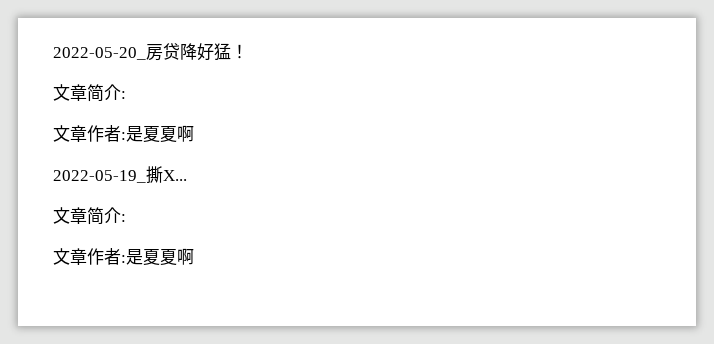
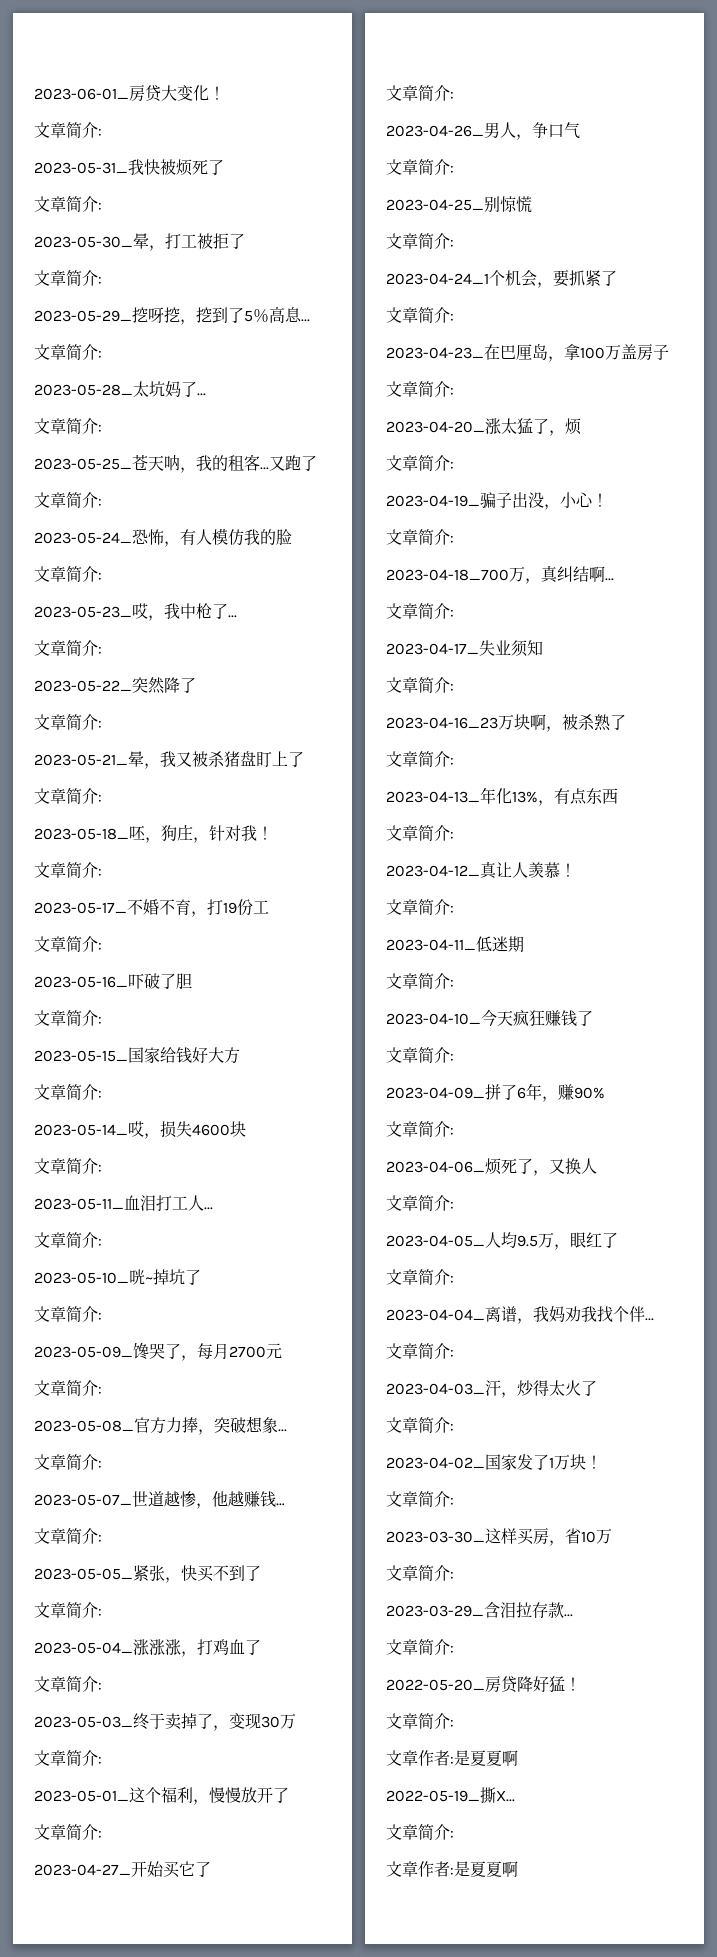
(53, 53) none -> [34,85,225,102] [34,122,102,138] [34,159,224,176] [34,196,102,212] [34,233,245,251] [34,270,102,286] [34,306,310,325] [34,344,102,360] [34,381,206,397] [34,418,102,434] [34,454,317,473] [34,492,102,508] [34,528,292,547] [34,566,102,582] [34,603,237,621] [34,640,102,656] [34,677,196,694] [34,714,102,730] [34,751,304,769] [34,788,102,804] [34,825,273,843] [34,862,102,878] [34,899,269,917] [34,936,102,952] [34,973,192,989] [34,1010,102,1026] [34,1047,240,1064] [34,1084,102,1100] [34,1121,246,1139] [34,1158,102,1174] [34,1195,213,1211] [34,1232,102,1248] [34,1269,201,1285] [34,1306,102,1322] [34,1342,282,1361] [34,1380,102,1396] [34,1416,287,1435] [34,1454,102,1470] [34,1491,285,1509] [34,1528,102,1544] [34,1565,261,1583] [34,1602,102,1618] [34,1639,261,1657] [34,1676,102,1692] [34,1713,296,1731] [34,1750,102,1766] [34,1787,289,1805] [34,1824,102,1840] [34,1861,211,1878] [386,85,454,101] [386,122,580,140] [386,159,454,175] [386,196,532,212] [386,233,454,249] [386,270,617,288] [386,307,454,323] [386,344,669,362] [386,381,454,397] [386,418,581,436] [386,455,454,471] [386,492,608,510] [386,529,454,545] [386,565,614,584] [386,603,454,619] [386,640,543,657] [386,677,454,693] [386,714,626,732] [386,751,454,767] [386,787,618,806] [386,825,454,841] [386,861,576,879] [386,899,454,915] [386,936,524,952] [386,973,454,989] [386,1009,593,1027] [386,1047,454,1063] [386,1083,605,1102] [386,1121,454,1137] [386,1158,597,1176] [386,1195,454,1211] [386,1232,618,1250] [386,1269,454,1285] [386,1306,654,1324] [386,1343,454,1359] [386,1380,597,1398] [386,1417,454,1433] [386,1454,602,1471] [386,1491,454,1507] [386,1528,612,1546] [386,1565,454,1581] [386,1602,573,1618] [386,1639,454,1655] 2023-06-01_房贷大变化！ // 文章简介: // 2023-05-31_我快被烦死了 // 文章简介: // 2023-05-30_晕，打工被拒了 // 文章简介: // 2023-05-29_挖呀挖，挖到了5％高息... // 文章简介: // 2023-05-28_太坑妈了... // 文章简介: // 2023-05-25_苍天呐，我的租客...又跑了 // 文章简介: // 2023-05-24_恐怖，有人模仿我的脸 // 文章简介: // 2023-05-23_哎，我中枪了... // 文章简介: // 2023-05-22_突然降了 // 文章简介: // 2023-05-21_晕，我又被杀猪盘盯上了 // 文章简介: // 2023-05-18_呸，狗庄，针对我！ // 文章简介: // 2023-05-17_不婚不育，打19份工 // 文章简介: // 2023-05-16_吓破了胆 // 文章简介: // 2023-05-15_国家给钱好大方 // 文章简介: // 2023-05-14_哎，损失4600块 // 文章简介: // 2023-05-11_血泪打工人... // 文章简介: // 2023-05-10_咣~掉坑了 // 文章简介: // 2023-05-09_馋哭了，每月2700元 // 文章简介: // 2023-05-08_官方力捧，突破想象... // 文章简介: // 2023-05-07_世道越惨，他越赚钱… // 文章简介: // 2023-05-05_紧张，快买不到了 // 文章简介: // 2023-05-04_涨涨涨，打鸡血了 // 文章简介: // 2023-05-03_终于卖掉了，变现30万 // 文章简介: // 2023-05-01_这个福利，慢慢放开了 // 文章简介: // 2023-04-27_开始买它了 // 文章简介: // 2023-04-26_男人，争口气 // 文章简介: // 2023-04-25_别惊慌 // 文章简介: // 2023-04-24_1个机会，要抓紧了 // 文章简介: // 2023-04-23_在巴厘岛，拿100万盖房子 // 文章简介: // 2023-04-20_涨太猛了，烦 // 文章简介: // 2023-04-19_骗子出没，小心！ // 文章简介: // 2023-04-18_700万，真纠结啊... // 文章简介: // 2023-04-17_失业须知 // 文章简介: // 2023-04-16_23万块啊，被杀熟了 // 文章简介: // 2023-04-13_年化13%，有点东西 // 文章简介: // 2023-04-12_真让人羡慕！ // 文章简介: // 2023-04-11_低迷期 // 文章简介: // 2023-04-10_今天疯狂赚钱了 // 文章简介: // 2023-04-09_拼了6年，赚90% // 文章简介: // 2023-04-06_烦死了，又换人 // 文章简介: // 2023-04-05_人均9.5万，眼红了 // 文章简介: // 2023-04-04_离谱，我妈劝我找个伴... // 文章简介: // 2023-04-03_汗，炒得太火了 // 文章简介: // 2023-04-02_国家发了1万块！ // 文章简介: // 2023-03-30_这样买房，省10万 // 文章简介: // 2023-03-29_含泪拉存款... // 文章简介: //

